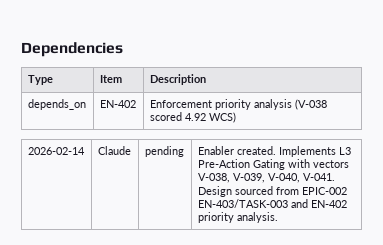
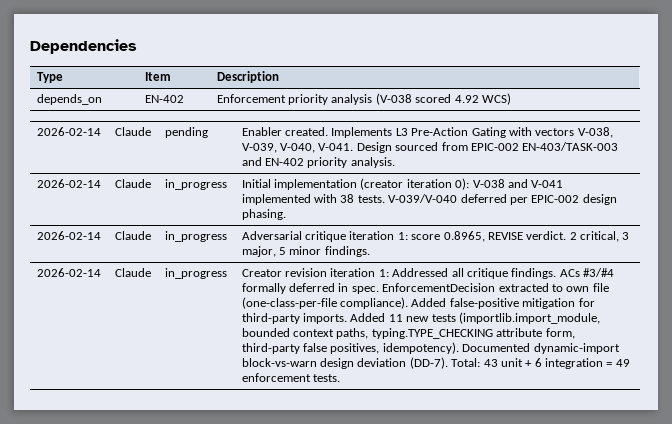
(278, 217) none -> [36,179,101,188] [114,179,151,188] [164,179,227,190] [241,178,564,190] [241,194,617,205] [241,209,286,220] [36,231,101,240] [114,231,151,240] [164,231,227,242] [241,231,630,242] [241,246,370,257] [36,268,101,277] [114,268,151,277] [164,268,227,279] [241,268,615,279] [241,283,609,294] [241,297,595,309] [241,312,600,324] [241,328,575,339] [241,342,620,354] [241,357,630,369] [241,373,341,382] // 2026-02-14 | Claude | in_progress | Initial implementation (creator iteration 0): V-038 and V-041 implemented with 38 tests. V-039/V-040 deferred per EPIC-002 design phasing. // 2026-02-14 | Claude | in_progress | Adversarial critique iteration 1: score 0.8965, REVISE verdict. 2 critical, 3 major, 5 minor findings. // 2026-02-14 | Claude | in_progress | Creator revision iteration 1: Addressed all critique findings. ACs #3/#4 formally deferred in spec. EnforcementDecision extracted to own file (one-class-per-file compliance). Added false-positive mitigation for third-party imports. Added 11 new tests (importlib.import_module, bounded context paths, typing.TYPE_CHECKING attribute form, third-party false positives, idempotency). Documented dynamic-import block-vs-warn design deviation (DD-7). Total: 43 unit + 6 integration = 49 enforcement tests.

